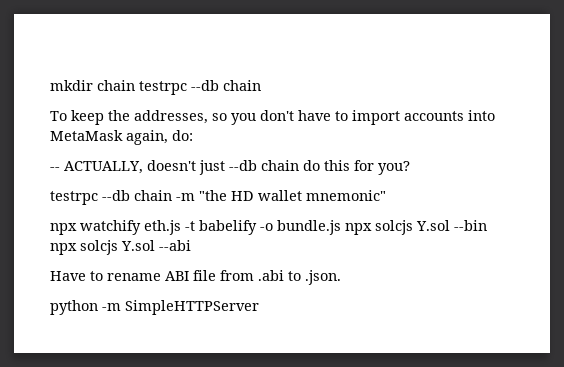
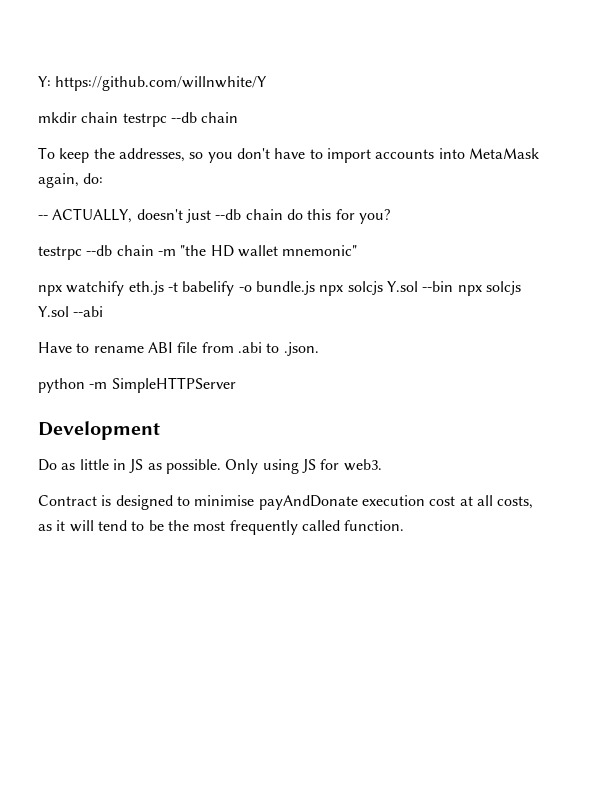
(50, 85) none -> [38,76,268,91] Y: https://github.com/willnwhite/Y //
(259, 307) none -> [38,421,160,440] [38,459,382,474] [38,495,534,510] [38,520,405,535] // Development // Do as little in JS as possible. Only using JS for web3. // Contract is designed to minimise payAndDonate execution cost at all costs, as it will tend to be the most frequently called function.

